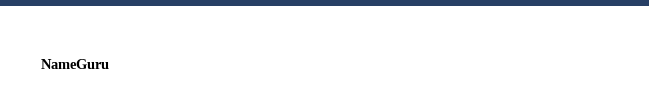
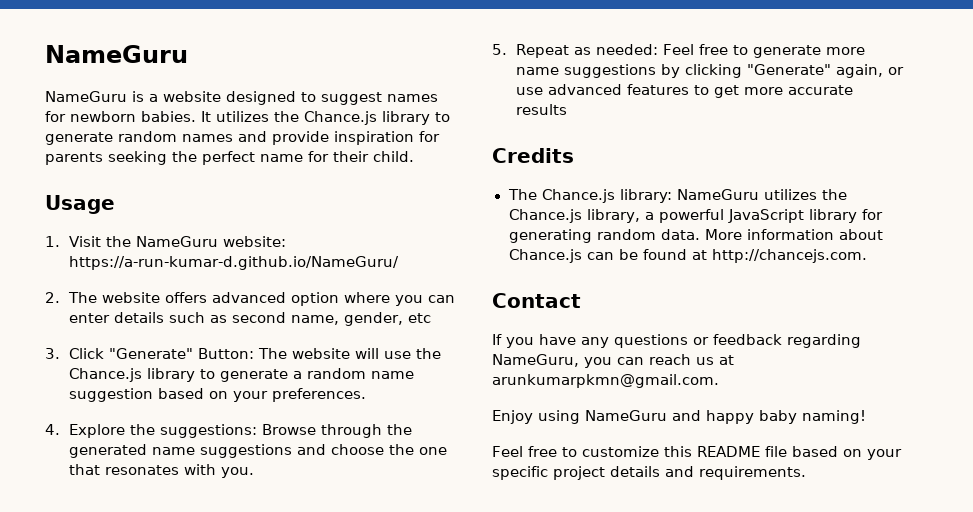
[41,59,109,69] NameGuru -> [45,45,188,63] [45,91,438,105] [45,111,450,125] [45,131,440,145] [45,151,414,165] [45,195,115,214] [45,236,286,247] [68,256,399,270] [45,292,455,306] [68,312,431,326] [45,348,441,359] [68,368,414,382] [68,388,366,402] [45,424,412,438] [68,444,447,458] [68,464,254,478] [492,44,865,58] [515,64,904,78] [515,84,853,98] [515,104,567,115] [492,148,574,163] [507,189,848,203] [508,209,883,223] [508,229,883,243] [508,249,867,263] [492,293,581,308] [492,334,861,348] [492,354,734,368] [492,374,719,388] [492,410,866,424] [492,446,902,460] [492,466,806,480] NameGuru // NameGuru is a website designed to suggest names for newborn babies. It utilizes the Chance.js library to generate random names and provide inspiration for parents seeking the perfect name for their child. // Usage // 1. Visit the NameGuru website: https://a-run-kumar-d.github.io/NameGuru/ // 2. The website offers advanced option where you can enter details such as second name, gender, etc // 3. Click "Generate" Button: The website will use the Chance.js library to generate a random name suggestion based on your preferences. // 4. Explore the suggestions: Browse through the generated name suggestions and choose the one that resonates with you. // 5. Repeat as needed: Feel free to generate more name suggestions by clicking "Generate" again, or use advanced features to get more accurate results // Credits // The Chance.js library: NameGuru utilizes the Chance.js library, a powerful JavaScript library for generating random data. More information about Chance.js can be found at http://chancejs.com. // Contact // If you have any questions or feedback regarding NameGuru, you can reach us at arunkumarpkmn@gmail.com. // Enjoy using NameGuru and happy baby naming! // Feel free to customize this README file based on your specific project details and requirements.

